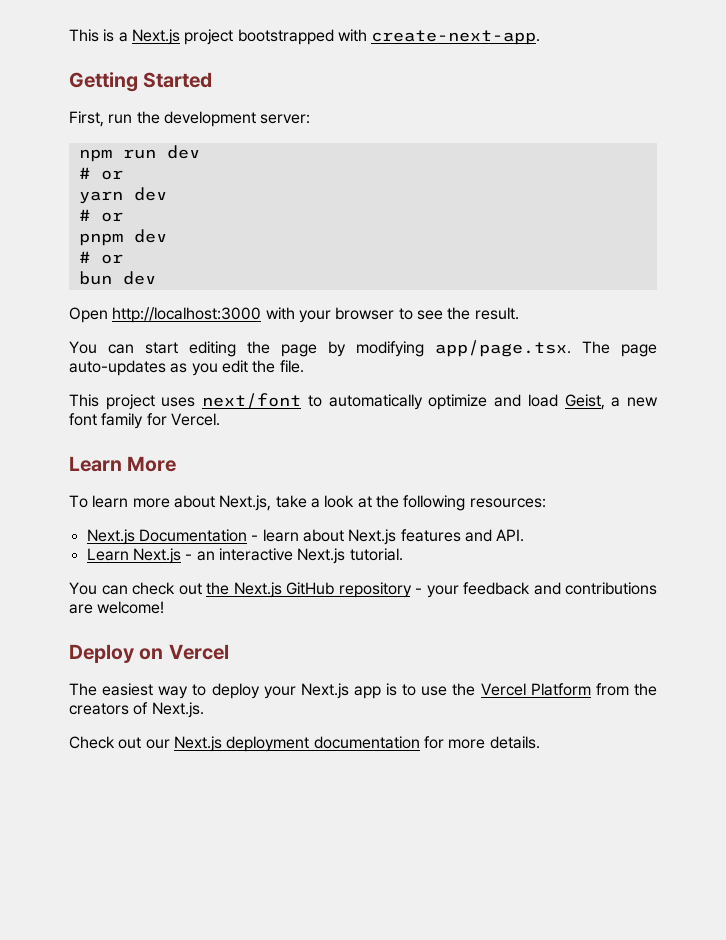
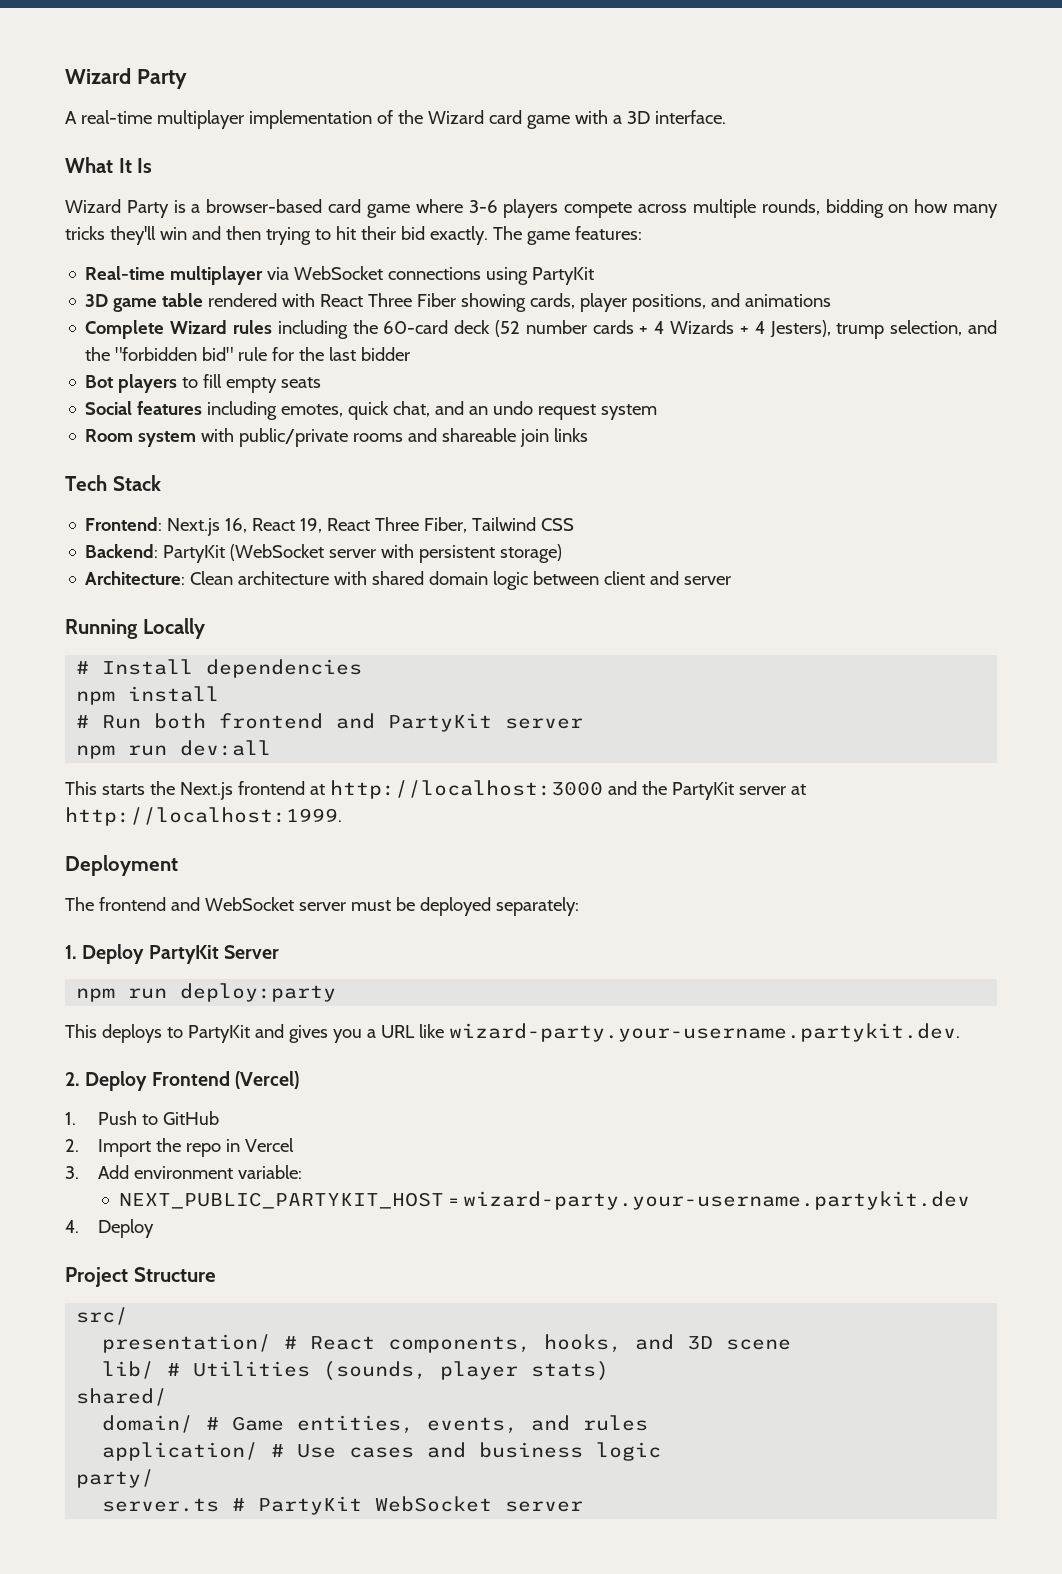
[69,29,541,45] [69,72,213,92] [69,111,311,127] [78,145,200,162] [78,167,123,180] [78,187,167,204] [78,209,123,222] [78,229,167,246] [78,251,123,264] [78,271,156,285] [69,307,519,323] [69,340,657,357] [69,360,304,376] [69,393,659,410] [69,413,220,429] [69,456,177,472] [69,495,546,511] [86,529,525,545] [86,548,403,564] [69,582,657,598] [69,601,165,614] [69,644,229,663] [69,683,657,699] [69,702,204,718] [69,736,540,752] This is a Next.js project bootstrapped with create-next-app. // Getting Started // First, run the development server: // npm run dev // # or // yarn dev // # or // pnpm dev // # or // bun dev // Open http://localhost:3000 with your browser to see the result. // You can start editing the page by modifying app/page.tsx. The page auto-updates as you edit the file. // This project uses next/font to automatically optimize and load Geist, a new font family for Vercel. // Learn More // To learn more about Next.js, take a look at the following resources: // Next.js Documentation - learn about Next.js features and API. // Learn Next.js - an interactive Next.js tutorial. // You can check out the Next.js GitHub repository - your feedback and contributions are welcome! // Deploy on Vercel // The easiest way to deploy your Next.js app is to use the Vercel Platform from the creators of Next.js. // Check out our Next.js deployment documentation for more details. -> [65,68,187,89] [65,110,726,129] [65,157,153,173] [65,199,999,218] [65,226,642,245] [85,266,595,285] [85,293,832,312] [85,320,997,339] [85,347,411,361] [85,374,322,393] [85,401,658,420] [85,428,589,447] [65,475,161,491] [85,517,575,536] [85,544,563,563] [85,571,732,590] [65,618,205,639] [76,659,363,678] [76,686,220,705] [76,713,584,732] [76,740,272,759] [65,780,806,800] [65,807,342,826] [65,855,178,876] [65,897,579,916] [65,944,279,964] [76,983,337,1002] [65,1023,960,1043] [65,1071,299,1091] [65,1111,220,1125] [65,1138,295,1157] [65,1165,303,1179] [118,1191,970,1210] [65,1219,155,1238] [65,1267,216,1287] [76,1307,129,1325] [102,1334,792,1353] [102,1361,610,1381] [76,1388,168,1406] [102,1415,649,1434] [102,1442,662,1461] [76,1469,155,1488] [102,1496,584,1515] Wizard Party // A real-time multiplayer implementation of the Wizard card game with a 3D interface. // What It Is // Wizard Party is a browser-based card game where 3-6 players compete across multiple rounds, bidding on how many tricks they'll win and then trying to hit their bid exactly. The game features: // Real-time multiplayer via WebSocket connections using PartyKit // 3D game table rendered with React Three Fiber showing cards, player positions, and animations // Complete Wizard rules including the 60-card deck (52 number cards + 4 Wizards + 4 Jesters), trump selection, and the "forbidden bid" rule for the last bidder // Bot players to fill empty seats // Social features including emotes, quick chat, and an undo request system // Room system with public/private rooms and shareable join links // Tech Stack // Frontend: Next.js 16, React 19, React Three Fiber, Tailwind CSS // Backend: PartyKit (WebSocket server with persistent storage) // Architecture: Clean architecture with shared domain logic between client and server // Running Locally // # Install dependencies // npm install // # Run both frontend and PartyKit server // npm run dev:all // This starts the Next.js frontend at http://localhost:3000 and the PartyKit server at http://localhost:1999. // Deployment // The frontend and WebSocket server must be deployed separately: // 1. Deploy PartyKit Server // npm run deploy:party // This deploys to PartyKit and gives you a URL like wizard-party.your-username.partykit.dev. // 2. Deploy Frontend (Vercel) // 1. Push to GitHub // 2. Import the repo in Vercel // 3. Add environment variable: // NEXT_PUBLIC_PARTYKIT_HOST = wizard-party.your-username.partykit.dev // 4. Deploy // Project Structure // src/ // presentation/ # React components, hooks, and 3D scene // lib/ # Utilities (sounds, player stats) // shared/ // domain/ # Game entities, events, and rules // application/ # Use cases and business logic // party/ // server.ts # PartyKit WebSocket server

